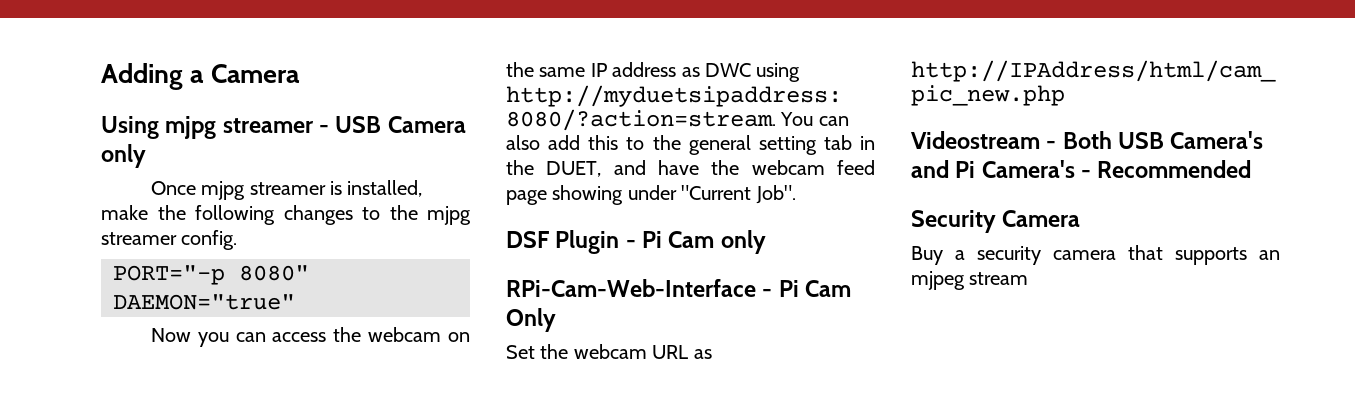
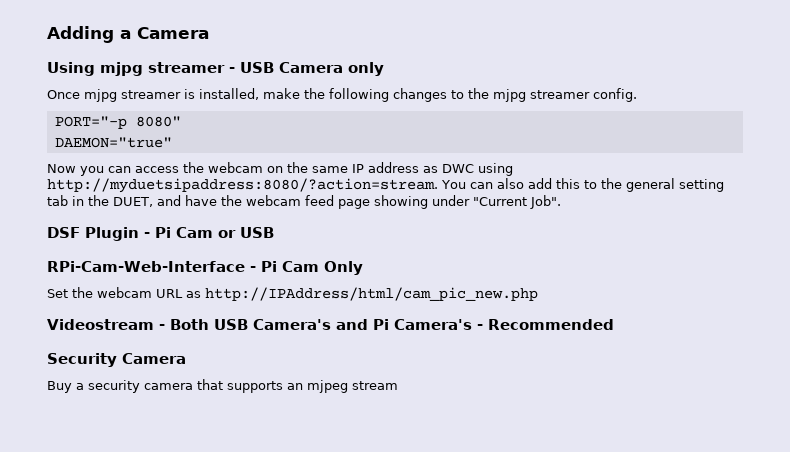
[720,230,766,254] only -> [218,227,274,238] or USB

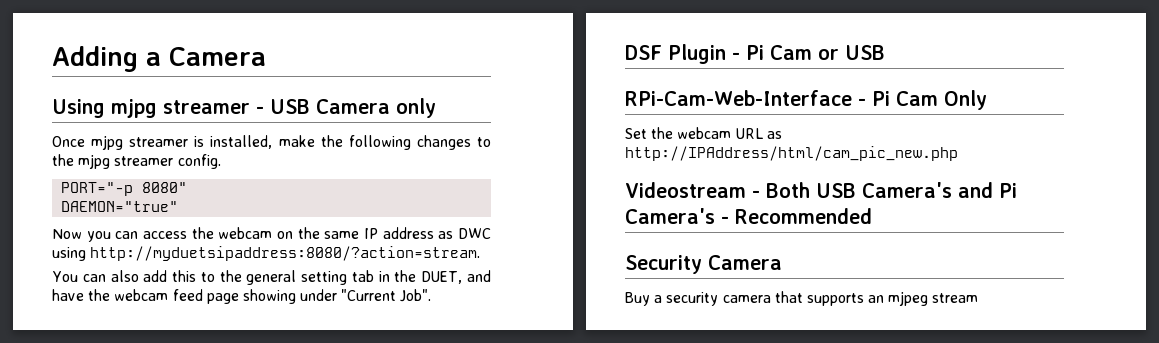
(438, 185) none -> (481, 253) //

